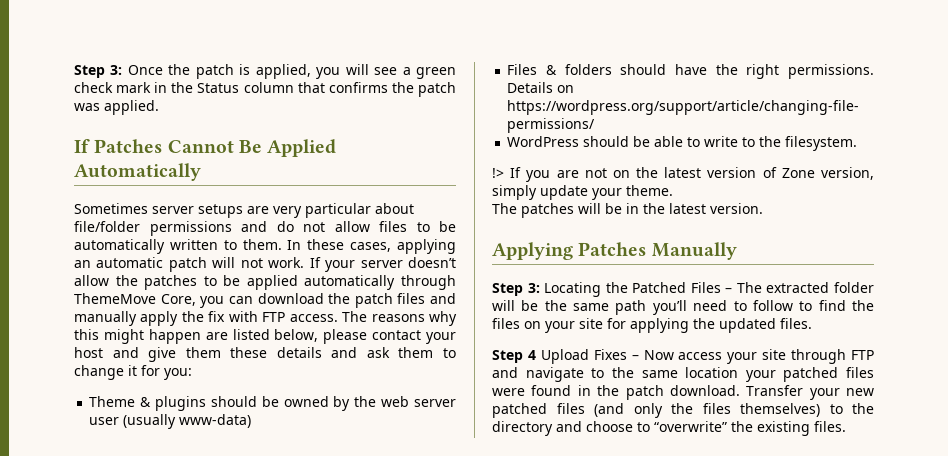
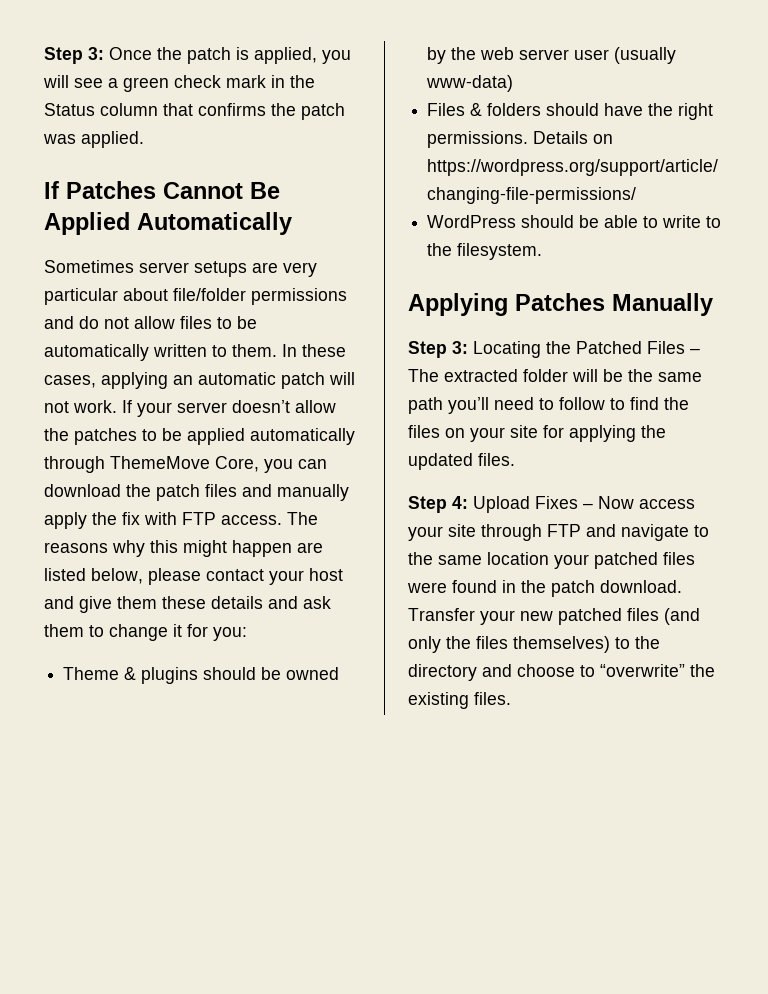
[492,167,874,182] [492,185,673,200] [492,203,763,218] // !> If you are not on the latest version of Zone version, simply update your theme. // The patches will be in the latest version. -> (543, 251) none
[527,350,536,360] 4 -> [452,496,468,509] 4:

